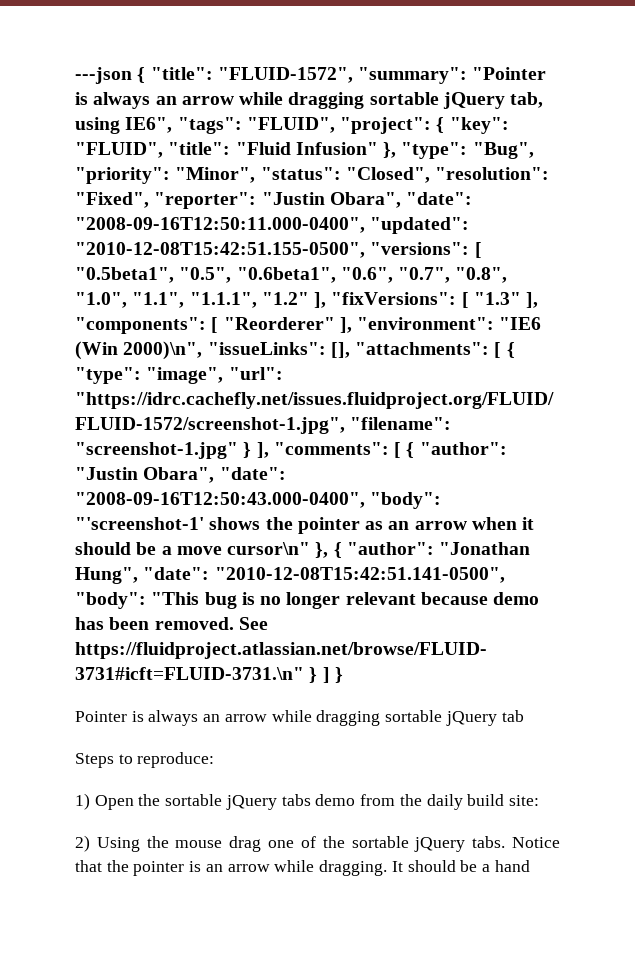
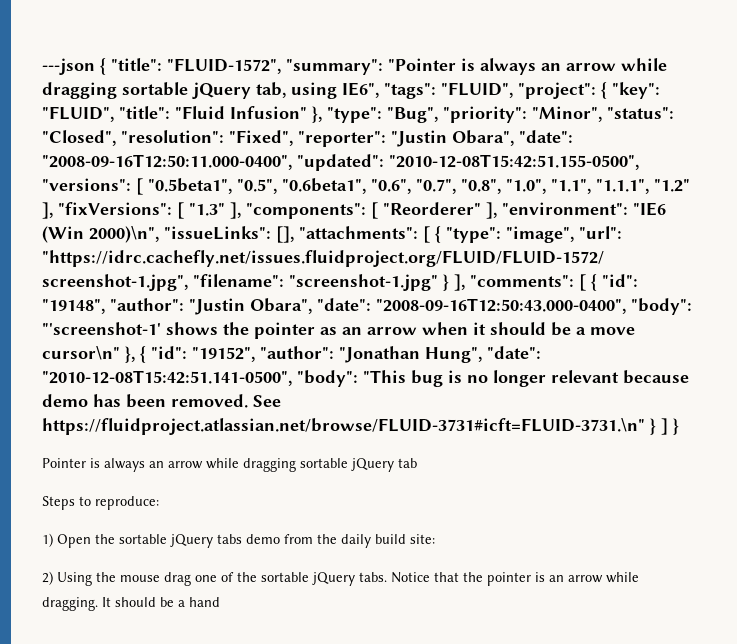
(415, 450) none -> [602,274,638,287] [42,299,105,314] "id": "19148",
(342, 550) none -> [151,346,255,362] "id": "19152",

